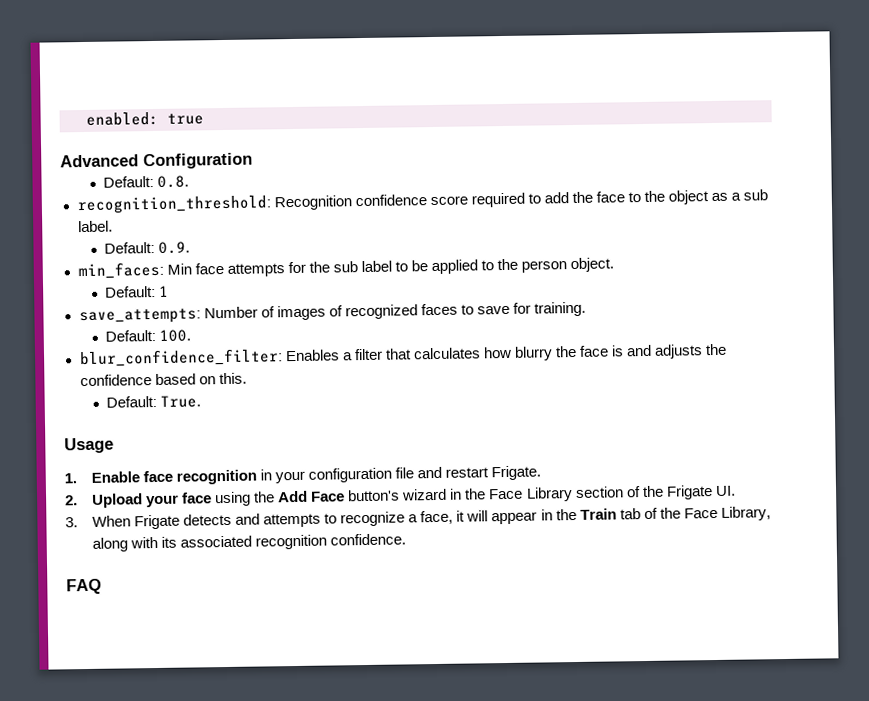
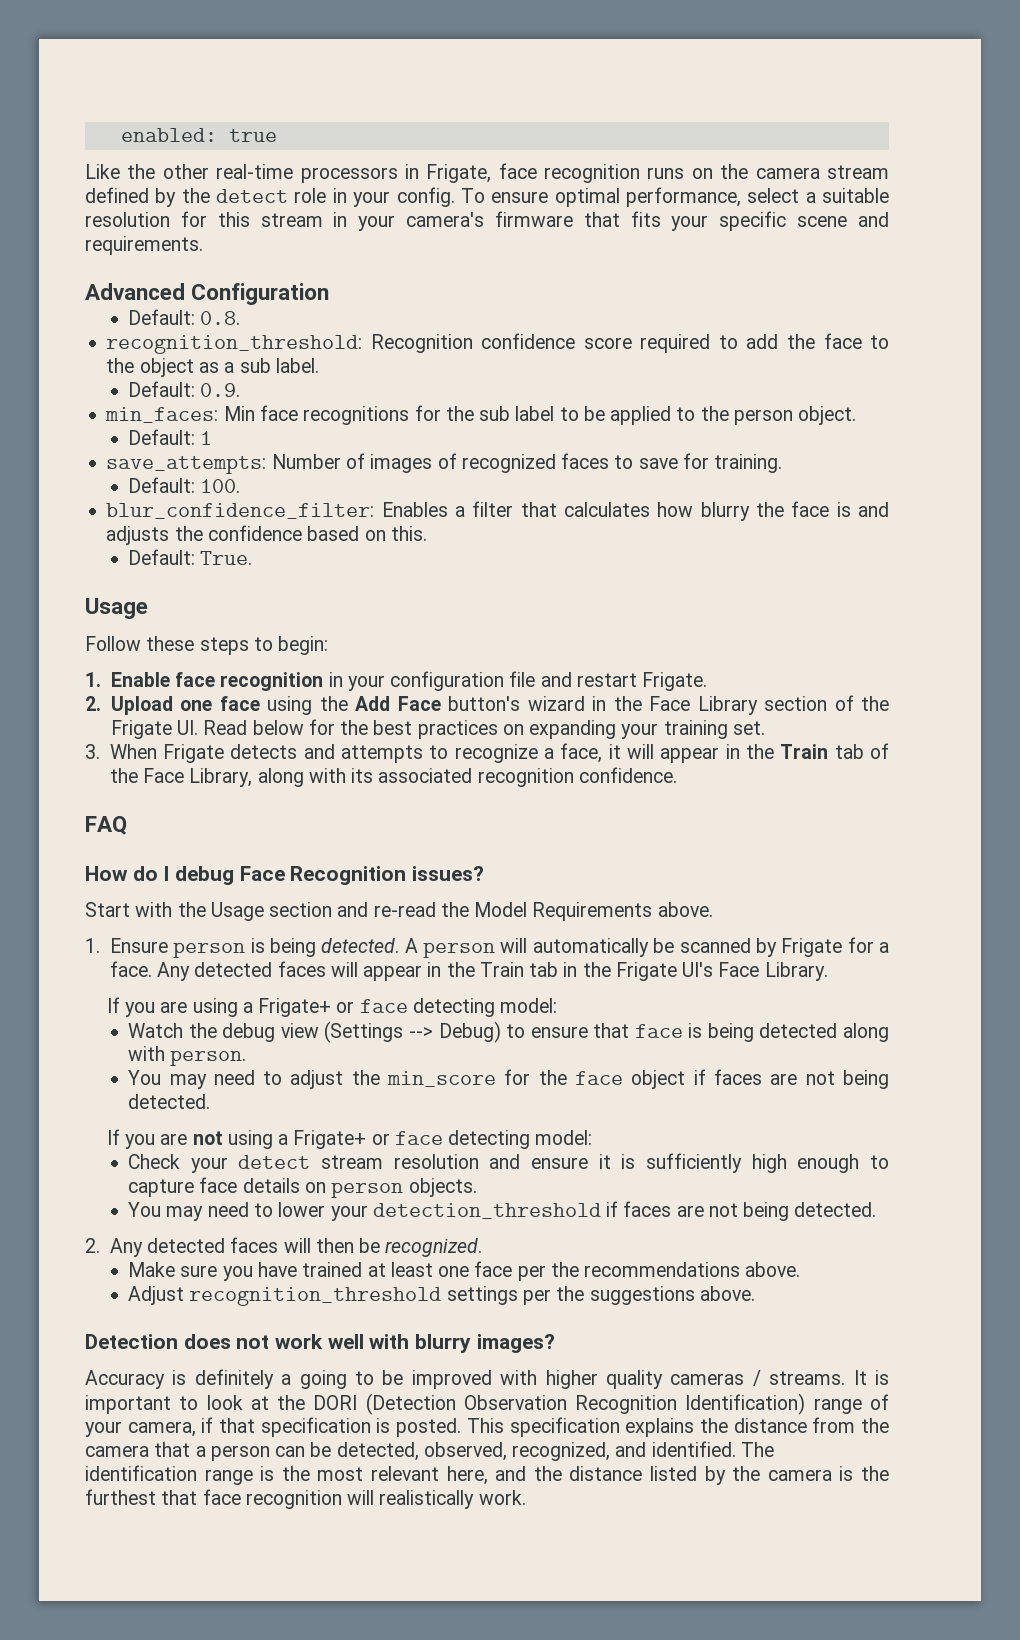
(204, 119) none -> [85,163,889,183] [85,187,889,207] [85,211,889,231] [85,236,203,255] // Like the other real-time processors in Frigate, face recognition runs on the camera stream defined by the detect role in your config. To ensure optimal performance, select a suitable resolution for this stream in your camera's firmware that fits your specific scene and requirements.
[226,263,285,277] attempts -> [303,406,410,425] recognitions
(114, 445) none -> [85,636,329,655] // Follow these steps to begin:
[145,494,179,508] your -> [180,700,213,711] one
(736, 490) none -> [203,719,765,739] Read below for the best practices on expanding your training set.
(102, 586) none -> [85,866,485,885] [85,902,713,921] [85,937,889,958] [109,961,828,981] [106,997,558,1017] [128,1021,889,1043] [128,1046,247,1066] [128,1069,890,1089] [128,1094,211,1109] [106,1129,593,1149] [128,1153,889,1173] [128,1177,477,1198] [128,1201,877,1221] [85,1237,483,1257] [128,1261,801,1281] [128,1286,755,1306] [85,1334,555,1353] [85,1369,889,1389] [85,1393,889,1415] [85,1417,890,1437] [85,1441,774,1461] [85,1465,890,1485] [85,1489,526,1509] // How do I debug Face Recognition issues? // Start with the Usage section and re-read the Model Requirements above. // 1. Ensure person is being detected. A person will automatically be scanned by Frigate for a face. Any detected faces will appear in the Train tab in the Frigate UI's Face Library. // If you are using a Frigate+ or face detecting model: // Watch the debug view (Settings --> Debug) to ensure that face is being detected along with person. // You may need to adjust the min_score for the face object if faces are not being detected. // If you are not using a Frigate+ or face detecting model: // Check your detect stream resolution and ensure it is sufficiently high enough to capture face details on person objects. // You may need to lower your detection_threshold if faces are not being detected. // 2. Any detected faces will then be recognized. // Make sure you have trained at least one face per the recommendations above. // Adjust recognition_threshold settings per the suggestions above. // Detection does not work well with blurry images? // Accuracy is definitely a going to be improved with higher quality cameras / streams. It is important to look at the DORI (Detection Observation Recognition Identification) range of your camera, if that specification is posted. This specification explains the distance from the camera that a person can be detected, observed, recognized, and identified. The identification range is the most relevant here, and the distance listed by the camera is the furthest that face recognition will realistically work.

